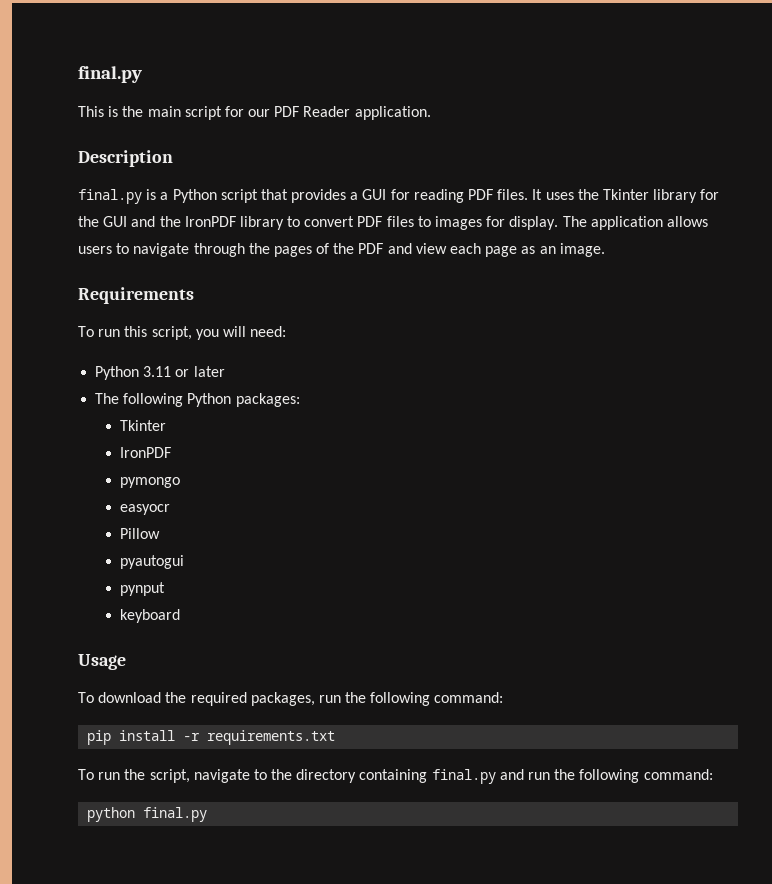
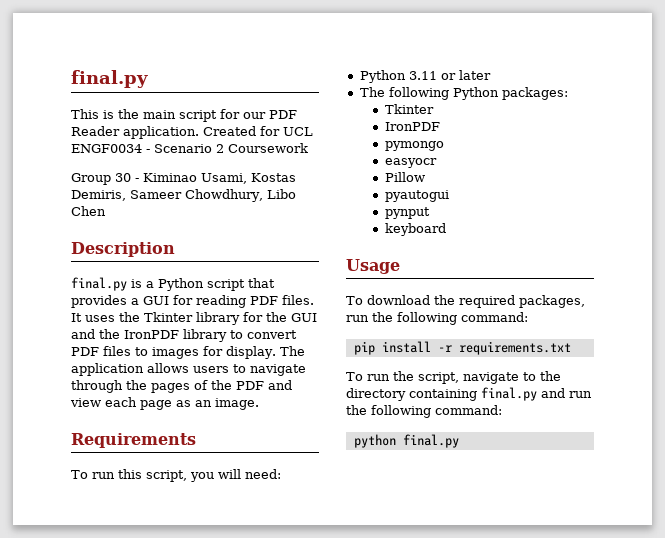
(431, 113) none -> [203,126,313,136] [71,143,308,153] [71,173,296,185] [71,189,296,202] [71,206,106,216] Created for UCL ENGF0034 - Scenario 2 Coursework // Group 30 - Kiminao Usami, Kostas Demiris, Sameer Chowdhury, Libo Chen

